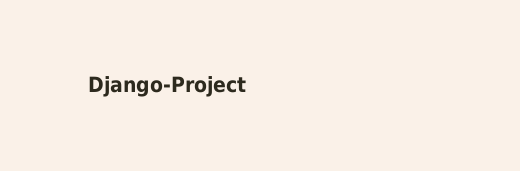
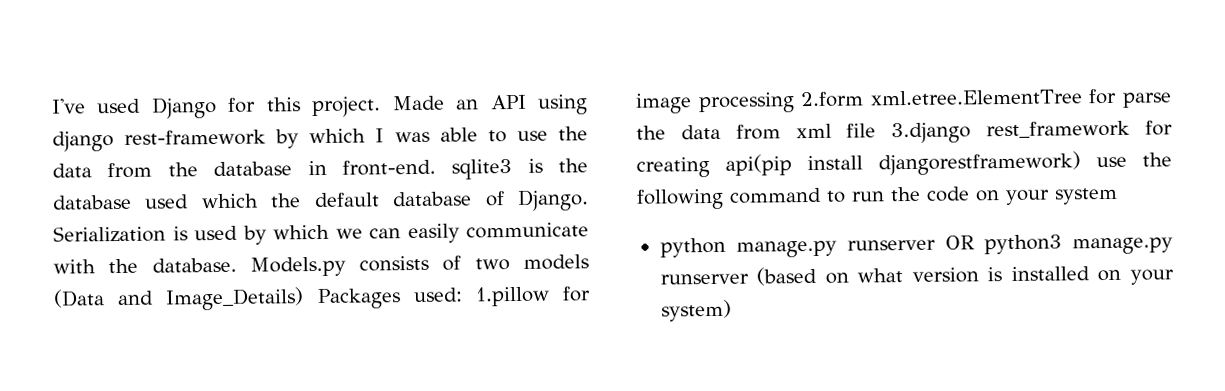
[88,76,246,97] Django-Project -> [51,94,588,119] [52,126,588,152] [52,158,588,180] [52,189,589,211] [53,222,589,245] [53,254,589,277] [53,286,591,311] [635,88,1172,114] [636,120,1173,144] [636,151,1172,178] [636,186,1118,210] [659,234,1173,258] [659,266,1174,286] [660,299,732,322] I've used Django for this project. Made an API using django rest-framework by which I was able to use the data from the database in front-end. sqlite3 is the database used which the default database of Django. Serialization is used by which we can easily communicate with the database. Models.py consists of two models (Data and Image_Details) Packages used: 1.pillow for image processing 2.form xml.etree.ElementTree for parse the data from xml file 3.django rest_framework for creating api(pip install djangorestframework) use the following command to run the code on your system // python manage.py runserver OR python3 manage.py runserver (based on what version is installed on your system)

